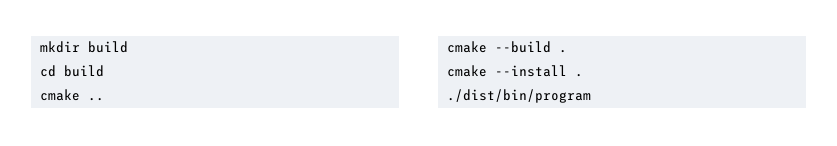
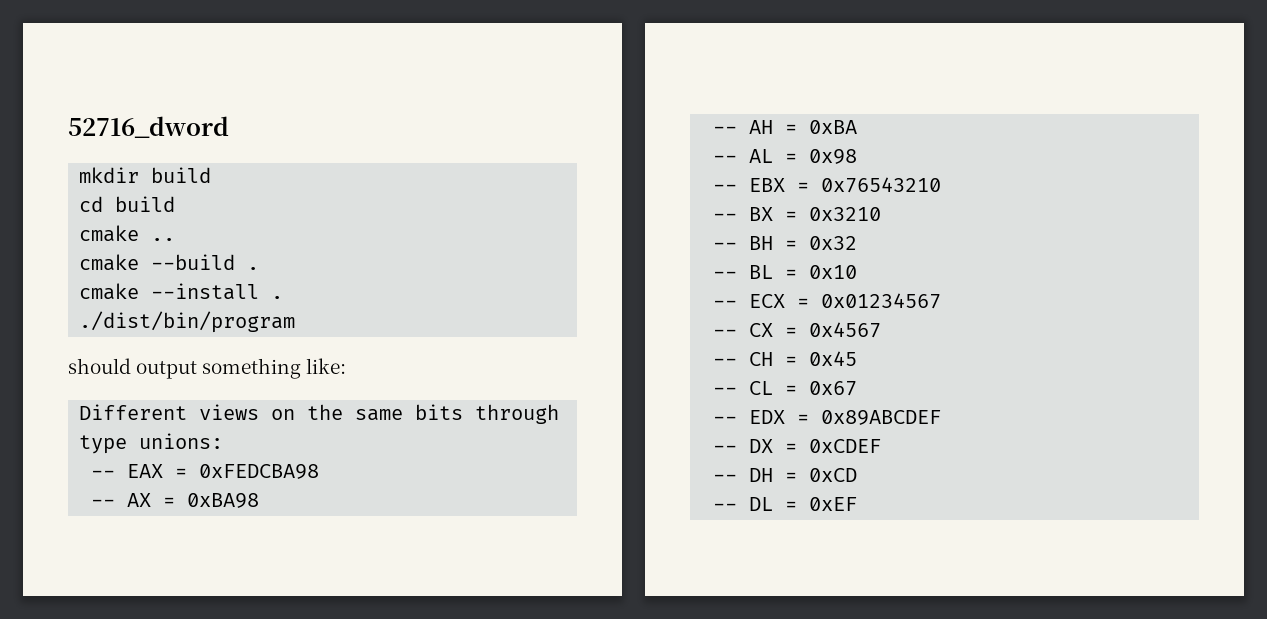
(39, 47) none -> [68,116,229,138] 52716_dword //
(591, 96) none -> [68,358,347,379] [79,404,560,424] [79,433,224,454] [91,464,320,479] [91,493,260,508] [713,120,858,134] [713,149,858,164] [713,177,942,193] [713,207,882,221] [713,236,858,250] [713,265,858,279] [713,293,942,309] [713,322,882,338] [713,351,858,366] [713,381,858,396] [713,410,942,425] [713,439,882,453] [713,468,858,482] [713,497,858,511] // should output something like: // Different views on the same bits through type unions: // -- EAX = 0xFEDCBA98 // -- AX = 0xBA98 // -- AH = 0xBA // -- AL = 0x98 // -- EBX = 0x76543210 // -- BX = 0x3210 // -- BH = 0x32 // -- BL = 0x10 // -- ECX = 0x01234567 // -- CX = 0x4567 // -- CH = 0x45 // -- CL = 0x67 // -- EDX = 0x89ABCDEF // -- DX = 0xCDEF // -- DH = 0xCD // -- DL = 0xEF

